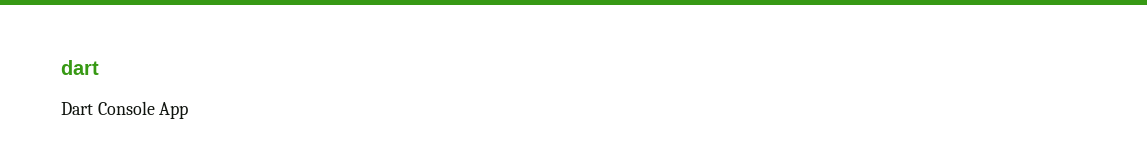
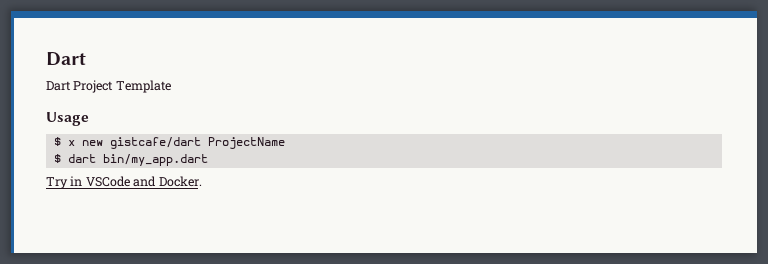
[61,60,99,75] [61,101,189,119] dart // Dart Console App -> [46,52,86,66] [46,80,171,93] [46,112,89,126] [53,137,285,149] [53,154,208,166] [46,176,202,189] Dart // Dart Project Template // Usage // $ x new gistcafe/dart ProjectName // $ dart bin/my_app.dart // Try in VSCode and Docker.

